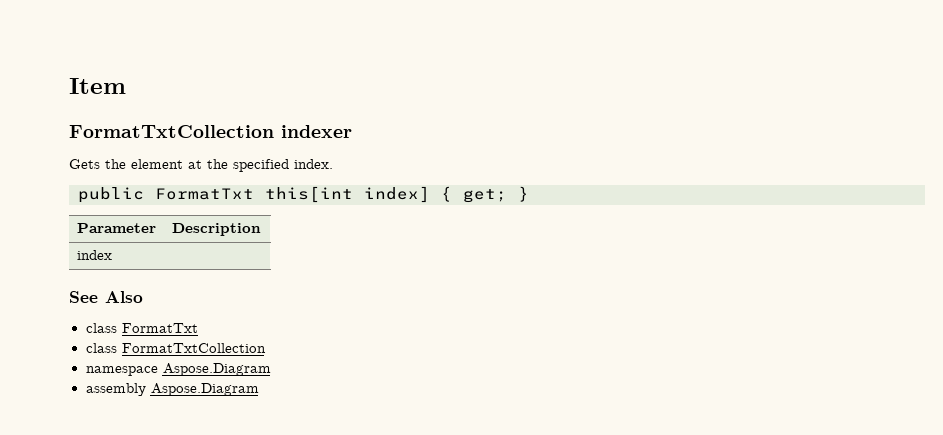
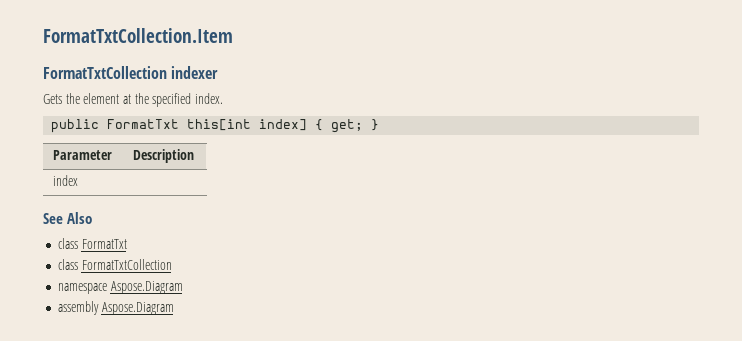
[69,78,126,94] Item -> [43,28,233,43] FormatTxtCollection.Item

